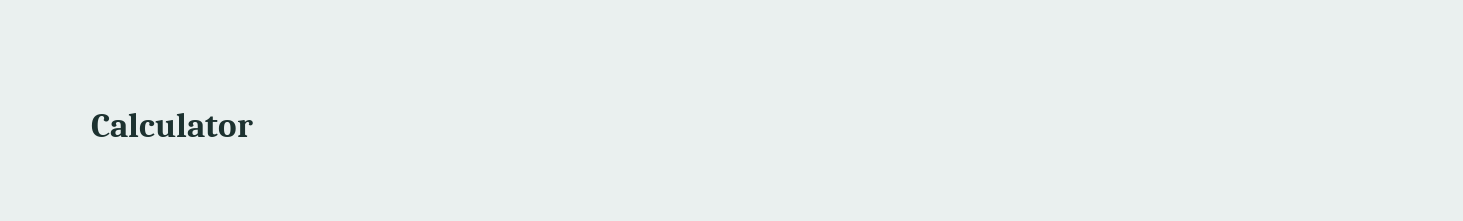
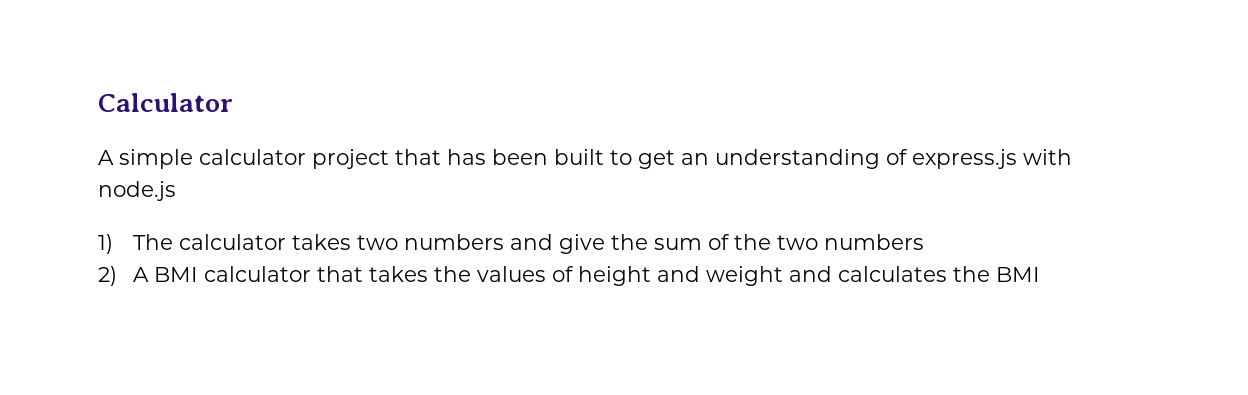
(253, 124) none -> [98,149,1072,169] [98,181,176,201] [98,234,924,254] [98,266,1040,286] // A simple calculator project that has been built to get an understanding of express.js with node.js // 1) The calculator takes two numbers and give the sum of the two numbers // 2) A BMI calculator that takes the values of height and weight and calculates the BMI

